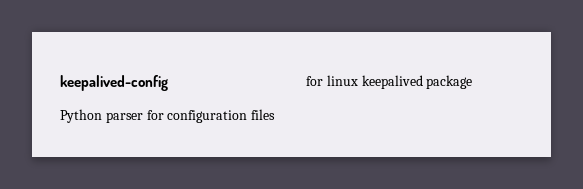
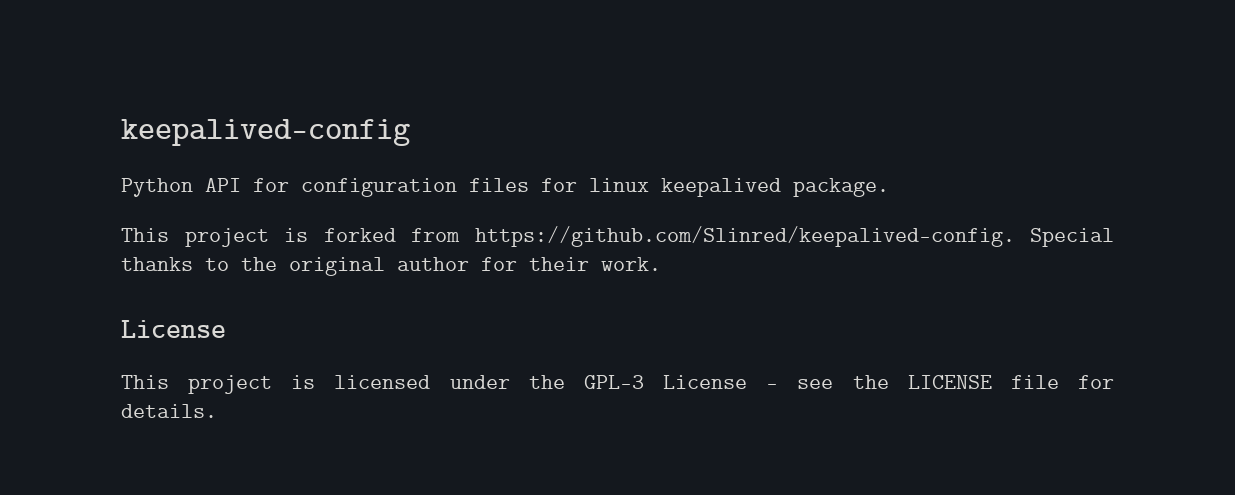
[105,112,143,123] parser -> [205,178,241,192] API
[426,75,473,89] package -> [793,178,889,197] [121,226,1114,247] [121,257,661,276] [121,320,226,338] [121,375,1115,394] [121,404,217,418] package. // This project is forked from https://github.com/Slinred/keepalived-config. Special thanks to the original author for their work. // License // This project is licensed under the GPL-3 License - see the LICENSE file for details.

